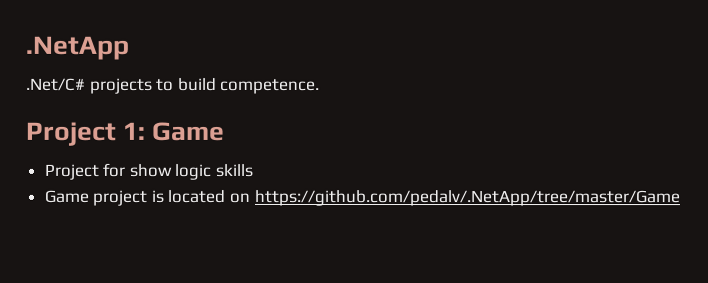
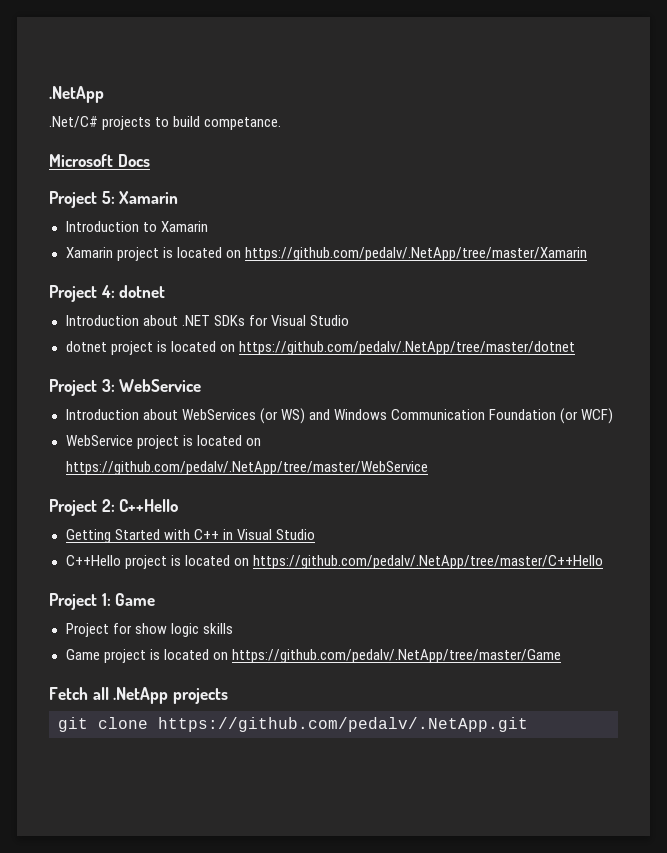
[220,78,321,94] competence. -> [204,117,282,130] [49,154,150,167] [49,191,179,208] [65,221,208,232] [65,247,587,261] [49,285,166,302] [65,315,349,326] [65,341,575,355] [49,379,202,396] [65,408,613,424] [65,435,261,449] [65,461,428,475] [49,499,179,516] [65,529,315,543] [65,555,603,569] competance. // Microsoft Docs // Project 5: Xamarin // Introduction to Xamarin // Xamarin project is located on https://github.com/pedalv/.NetApp/tree/master/Xamarin // Project 4: dotnet // Introduction about .NET SDKs for Visual Studio // dotnet project is located on https://github.com/pedalv/.NetApp/tree/master/dotnet // Project 3: WebService // Introduction about WebServices (or WS) and Windows Communication Foundation (or WCF) // WebService project is located on https://github.com/pedalv/.NetApp/tree/master/WebService // Project 2: C++Hello // Getting Started with C++ in Visual Studio // C++Hello project is located on https://github.com/pedalv/.NetApp/tree/master/C++Hello
(680, 198) none -> [49,687,228,704] [58,717,528,732] // Fetch all .NetApp projects // git clone https://github.com/pedalv/.NetApp.git

